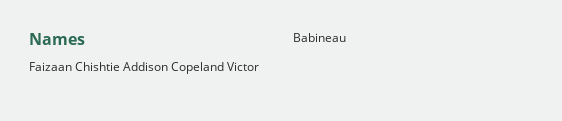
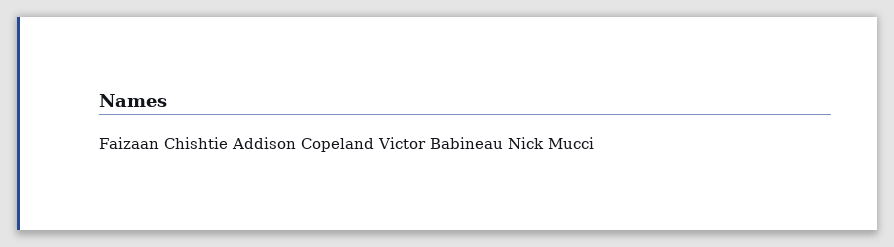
(346, 37) none -> [507,137,594,149] Nick Mucci

